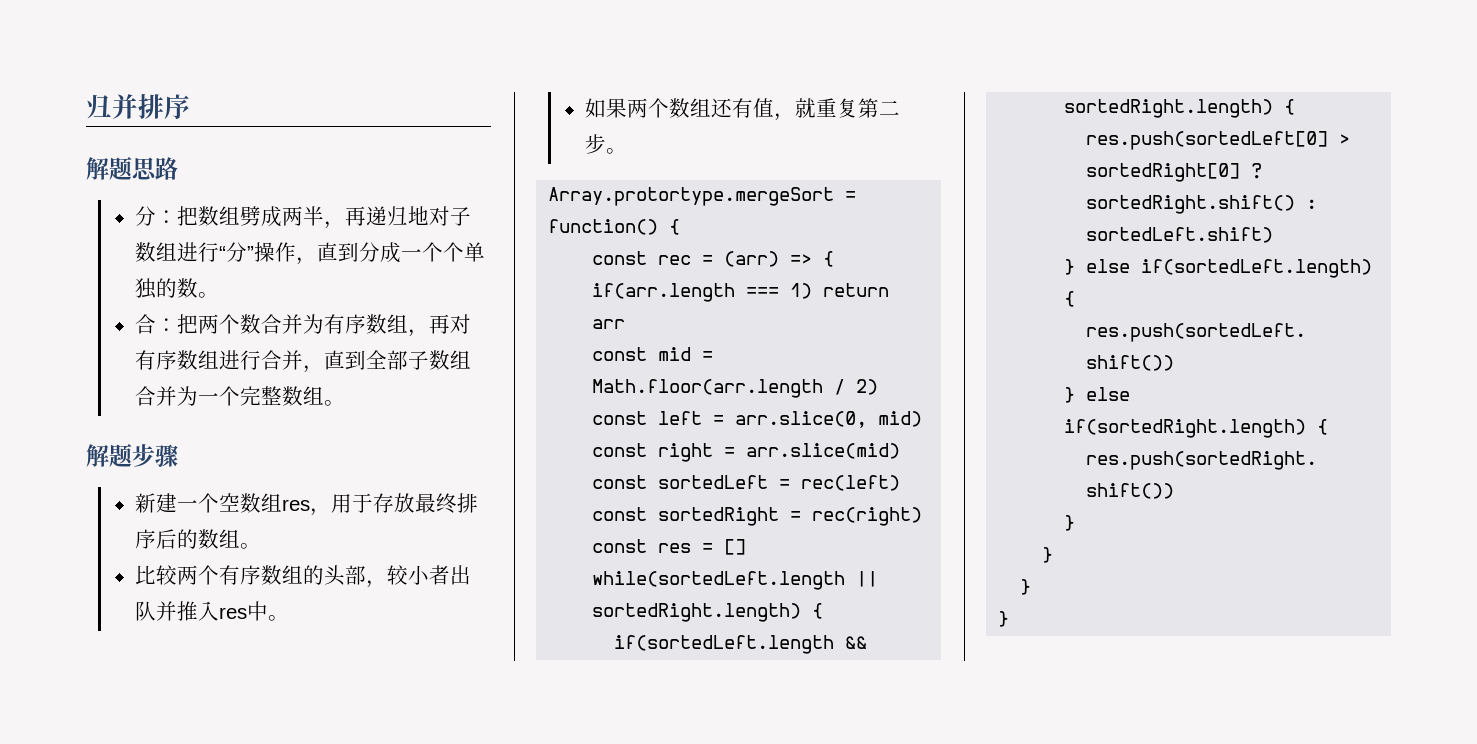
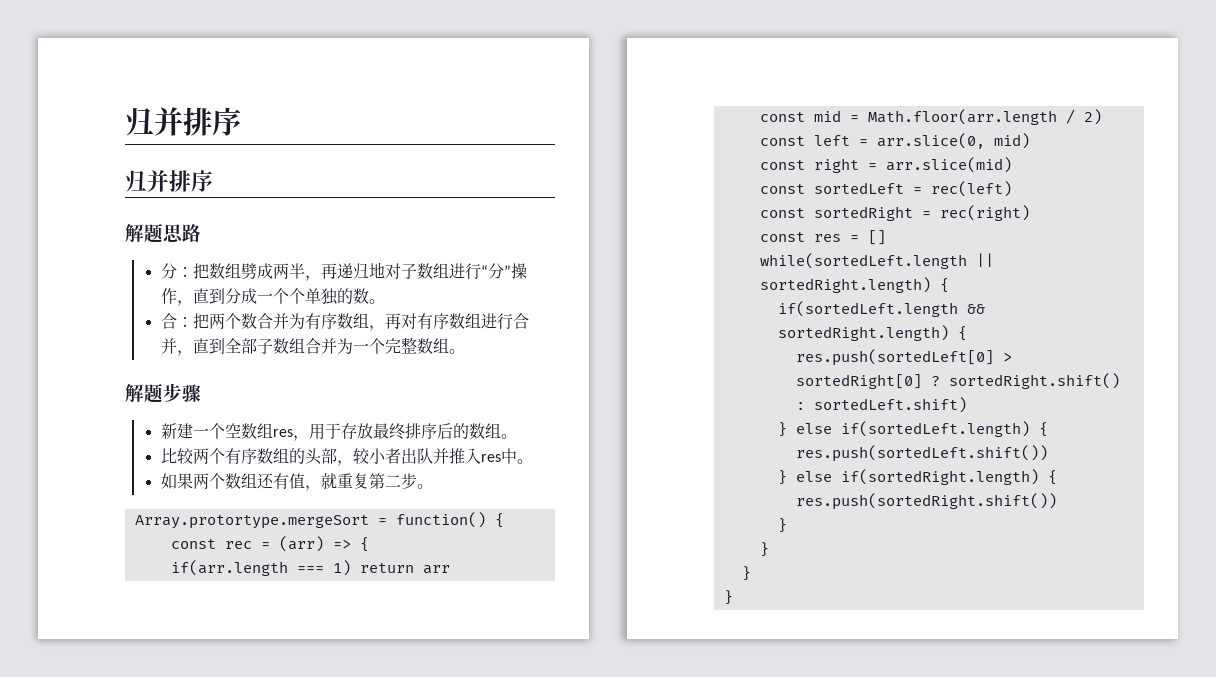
[86,94,190,119] 归并排序 -> [125,107,241,136] [125,170,213,192] 归并排序 // 归并排序

